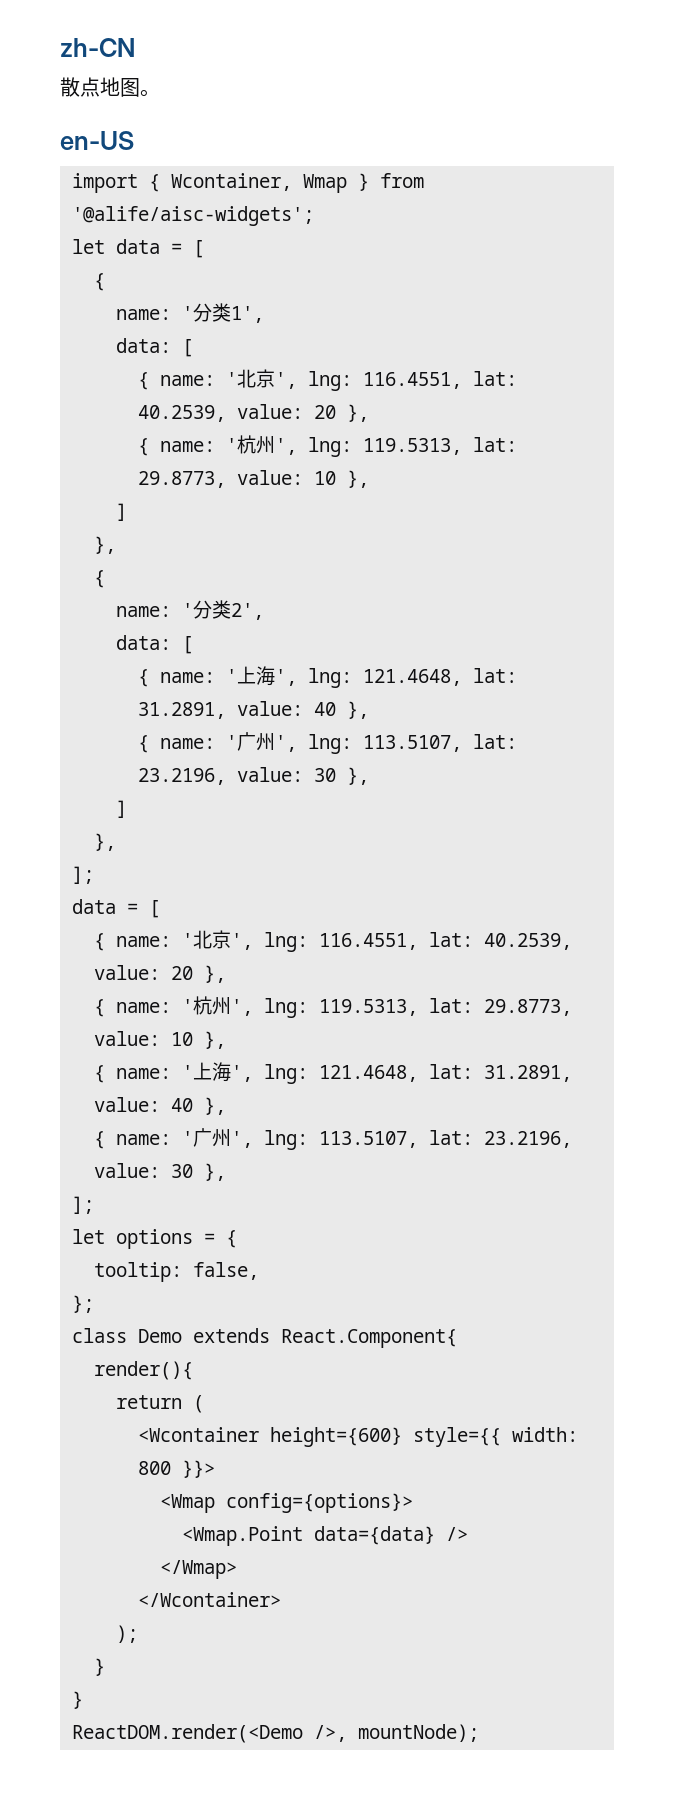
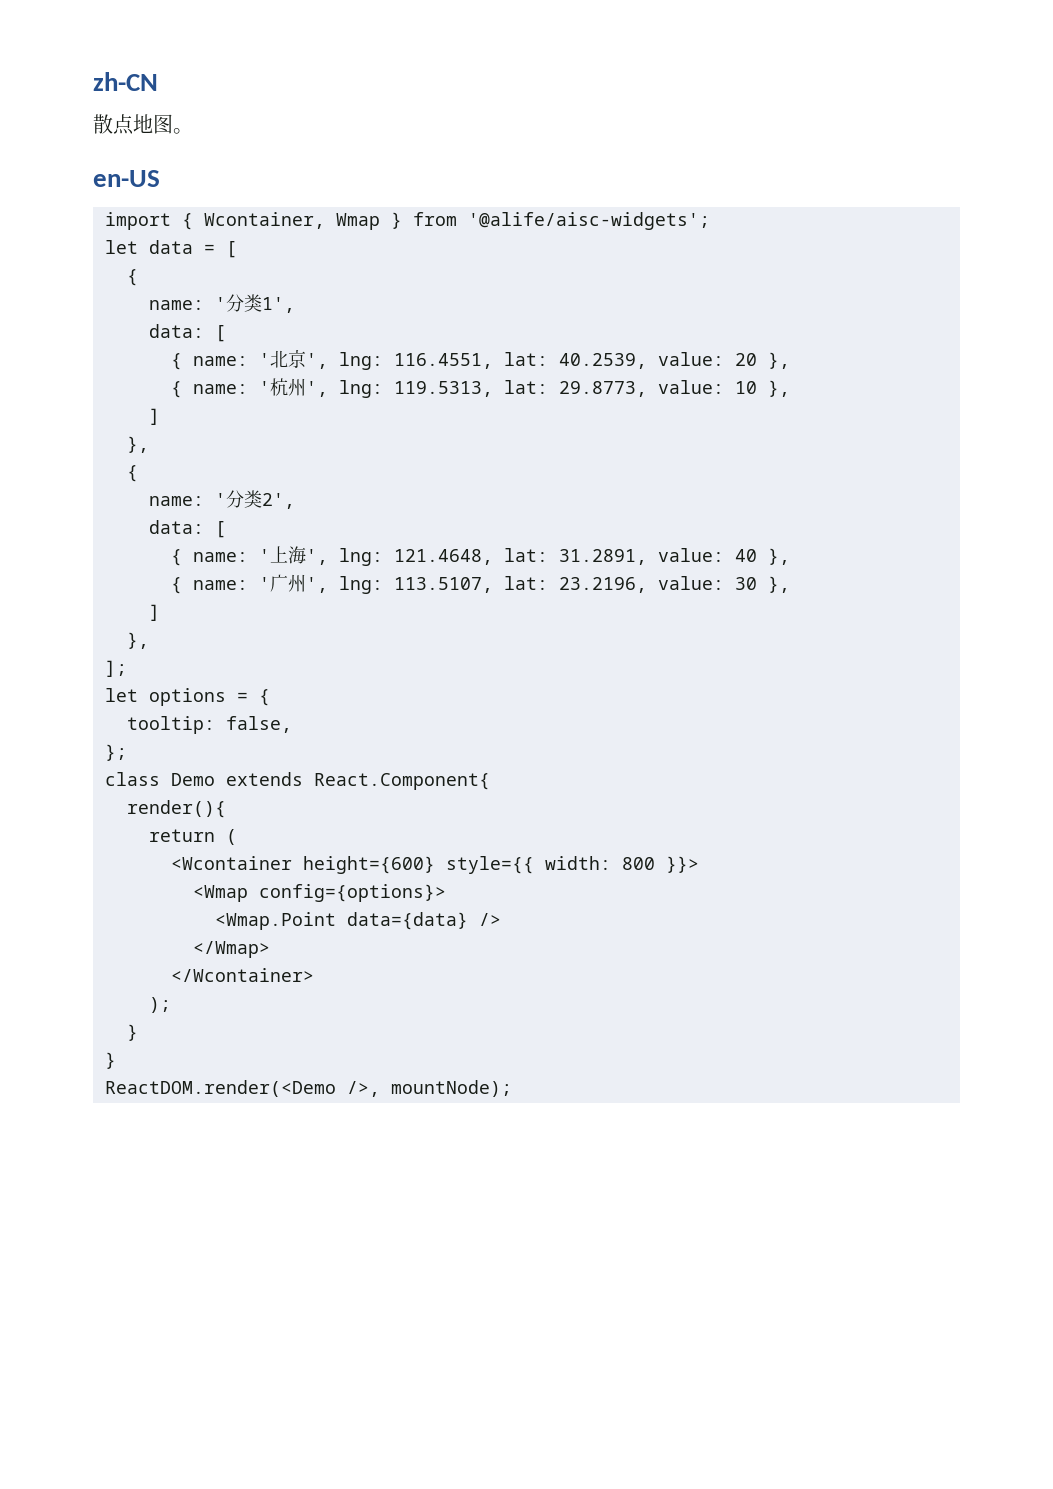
[72,899,160,918] [94,930,572,952] [94,965,226,983] [94,996,572,1018] [94,1031,226,1049] [94,1062,572,1084] [94,1097,226,1115] [94,1128,572,1150] [94,1163,226,1181] [72,1196,94,1214] // data = [ // { name: '北京', lng: 116.4551, lat: 40.2539, value: 20 }, // { name: '杭州', lng: 119.5313, lat: 29.8773, value: 10 }, // { name: '上海', lng: 121.4648, lat: 31.2891, value: 40 }, // { name: '广州', lng: 113.5107, lat: 23.2196, value: 30 }, // ]; -> (127, 668) none

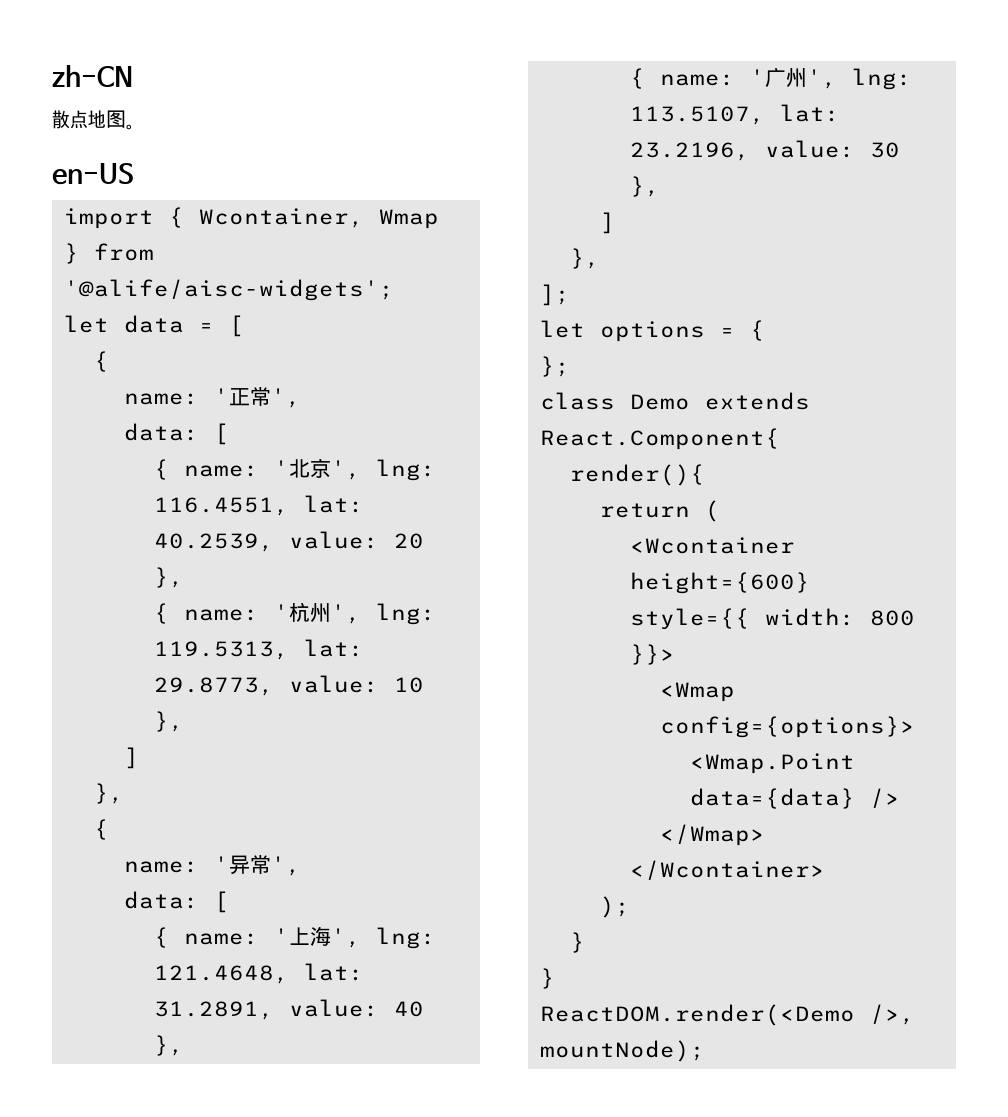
[226,294,295,313] 分类1', -> [229,387,301,408] 正常',
[226,490,295,509] 分类2', -> [229,855,301,876] 异常',
[127,716,292,734] // tooltip: false, -> (765, 330) none

